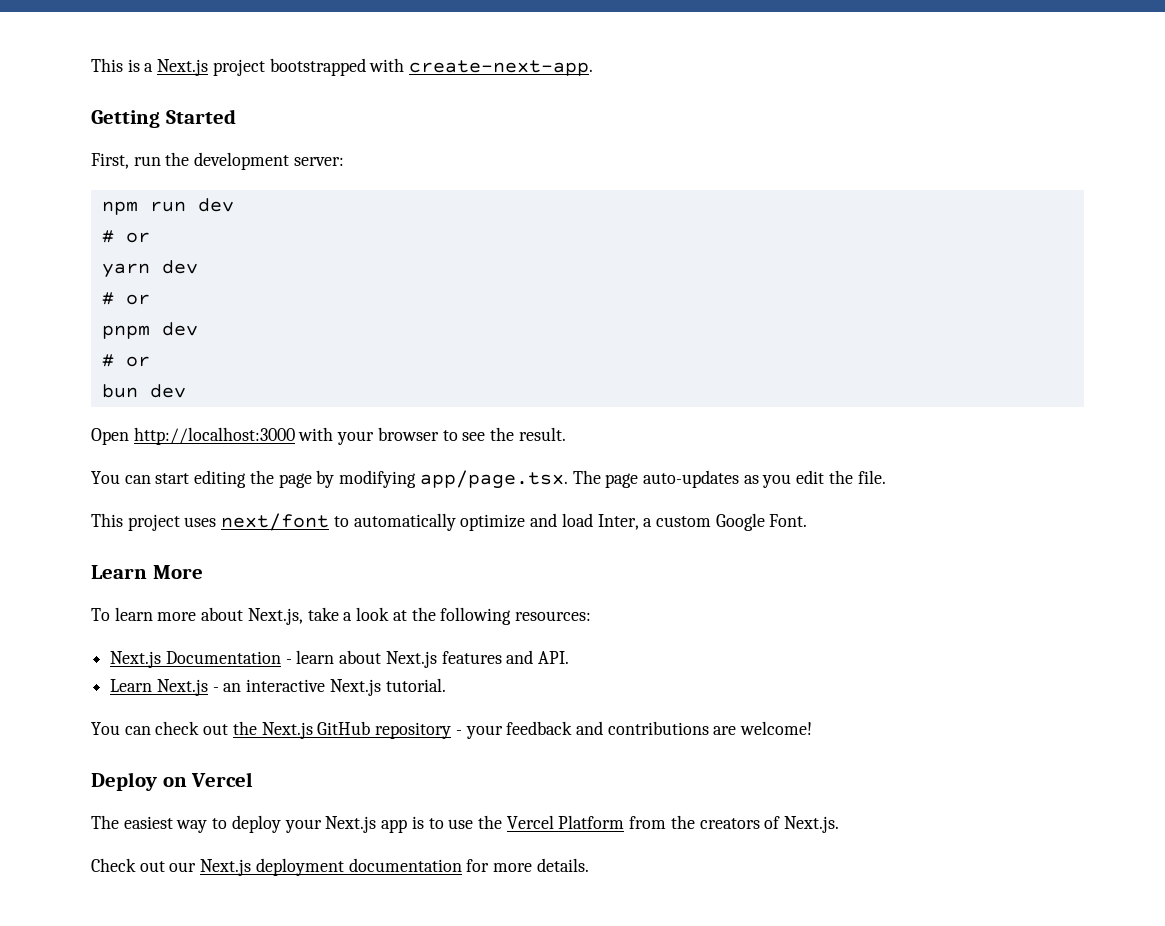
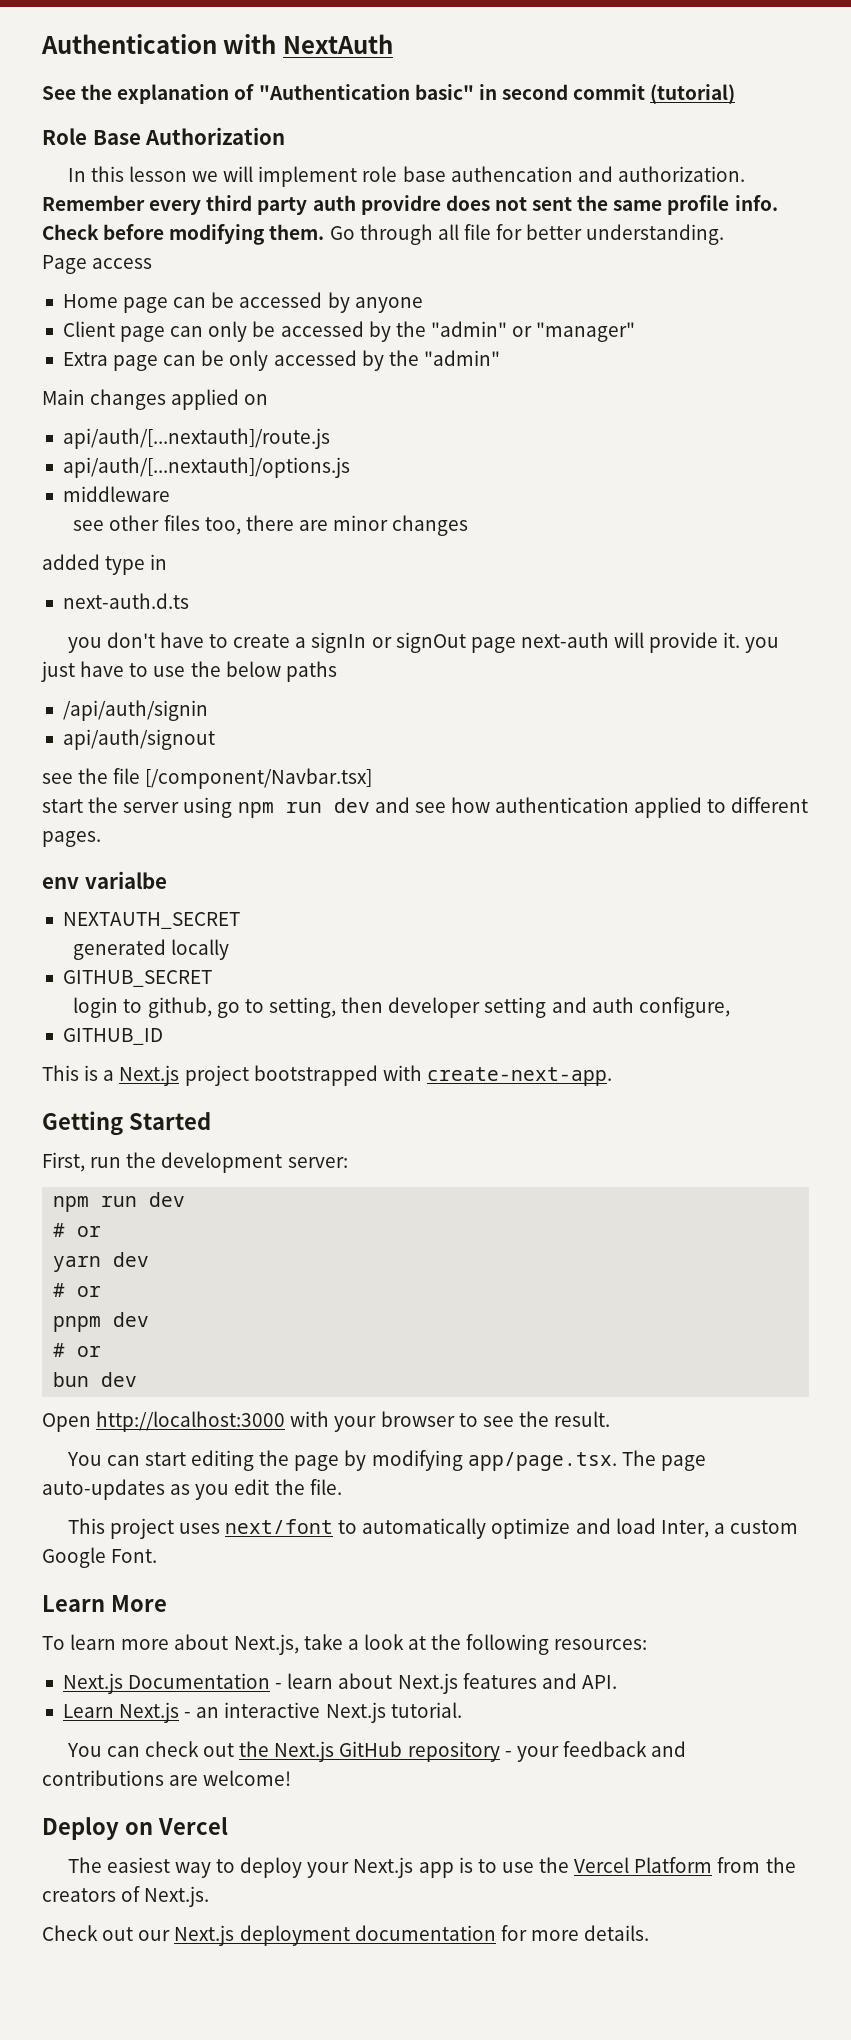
(91, 65) none -> [41,34,393,54] [42,84,736,104] [42,127,286,145] [67,166,745,187] [42,195,778,215] [42,224,725,245] [42,255,153,274] [62,292,423,313] [62,321,636,342] [62,350,500,371] [42,389,269,410] [62,428,330,449] [62,457,350,478] [62,486,170,502] [73,515,469,536] [42,554,168,575] [62,593,189,609] [67,632,780,653] [41,661,337,682] [62,700,208,721] [62,729,215,750] [42,768,373,789] [42,797,809,818] [42,831,101,847] [42,871,167,889] [62,912,240,929] [73,939,230,960] [62,970,212,987] [73,997,730,1018] [62,1028,163,1045] Authentication with NextAuth // See the explanation of "Authentication basic" in second commit (tutorial) // Role Base Authorization // In this lesson we will implement role base authencation and authorization. Remember every third party auth providre does not sent the same profile info. Check before modifying them. Go through all file for better understanding. // Page access // Home page can be accessed by anyone // Client page can only be accessed by the "admin" or "manager" // Extra page can be only accessed by the "admin" // Main changes applied on // api/auth/[...nextauth]/route.js // api/auth/[...nextauth]/options.js // middleware // see other files too, there are minor changes // added type in // next-auth.d.ts // you don't have to create a signIn or signOut page next-auth will provide it. you just have to use the below paths // /api/auth/signin // api/auth/signout // see the file [/component/Navbar.tsx] // start the server using npm run dev and see how authentication applied to different pages. // env varialbe // NEXTAUTH_SECRET // generated locally // GITHUB_SECRET // login to github, go to setting, then developer setting and auth configure, // GITHUB_ID //

